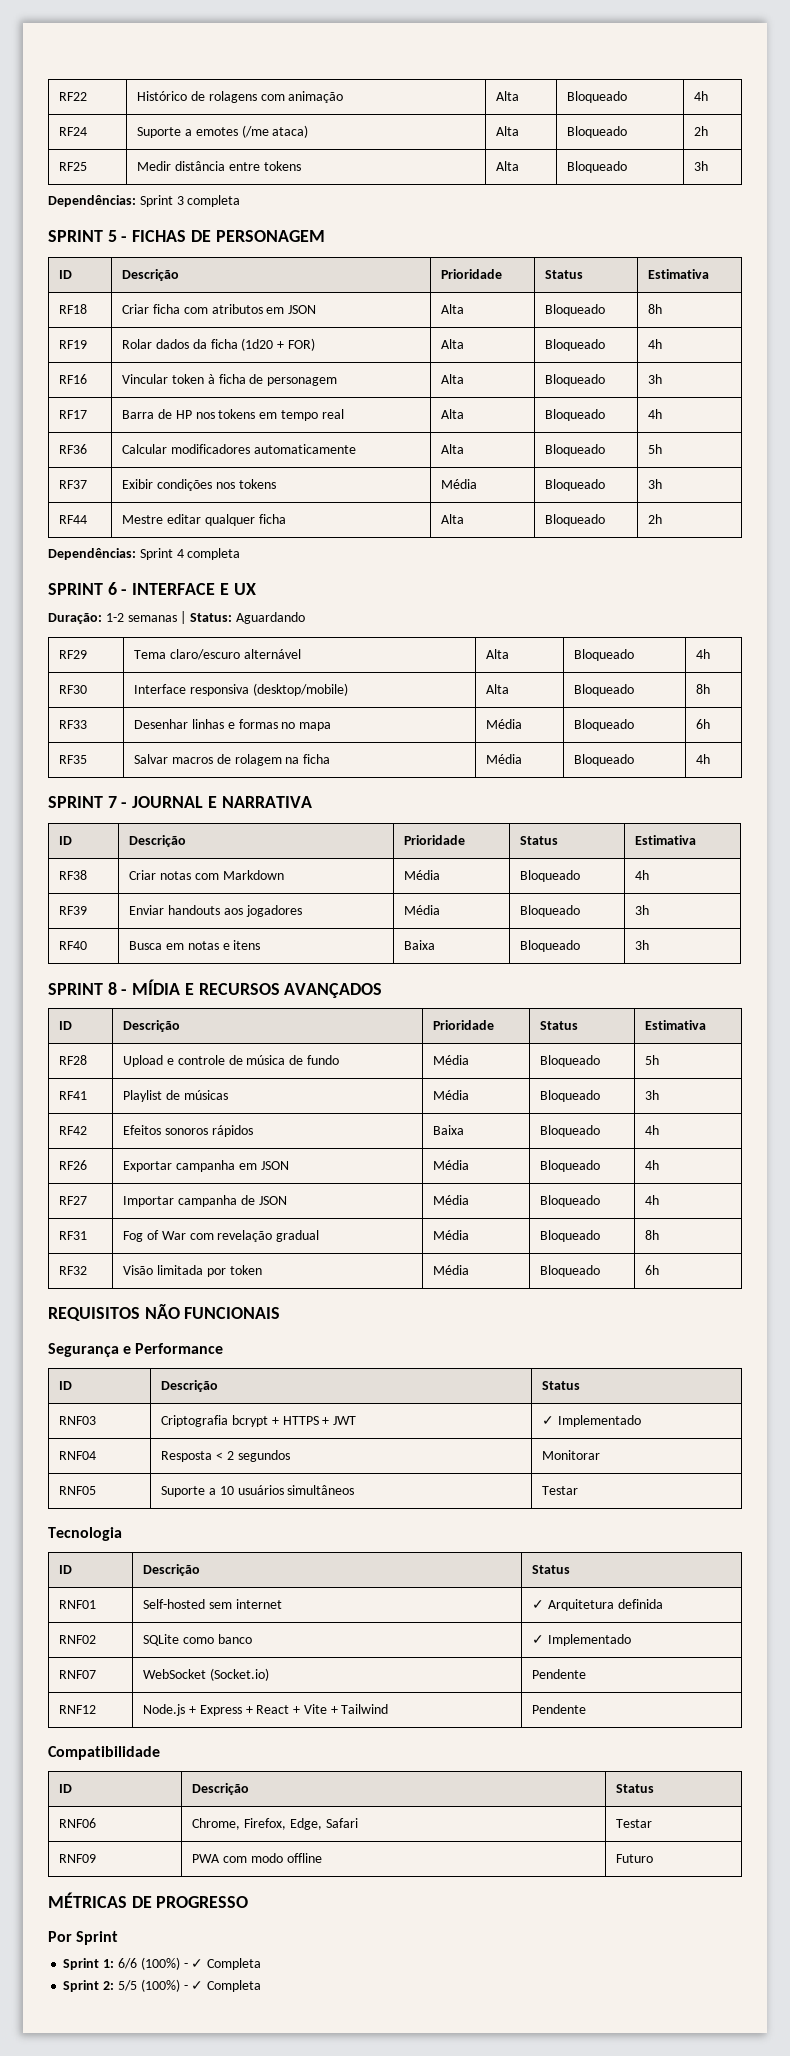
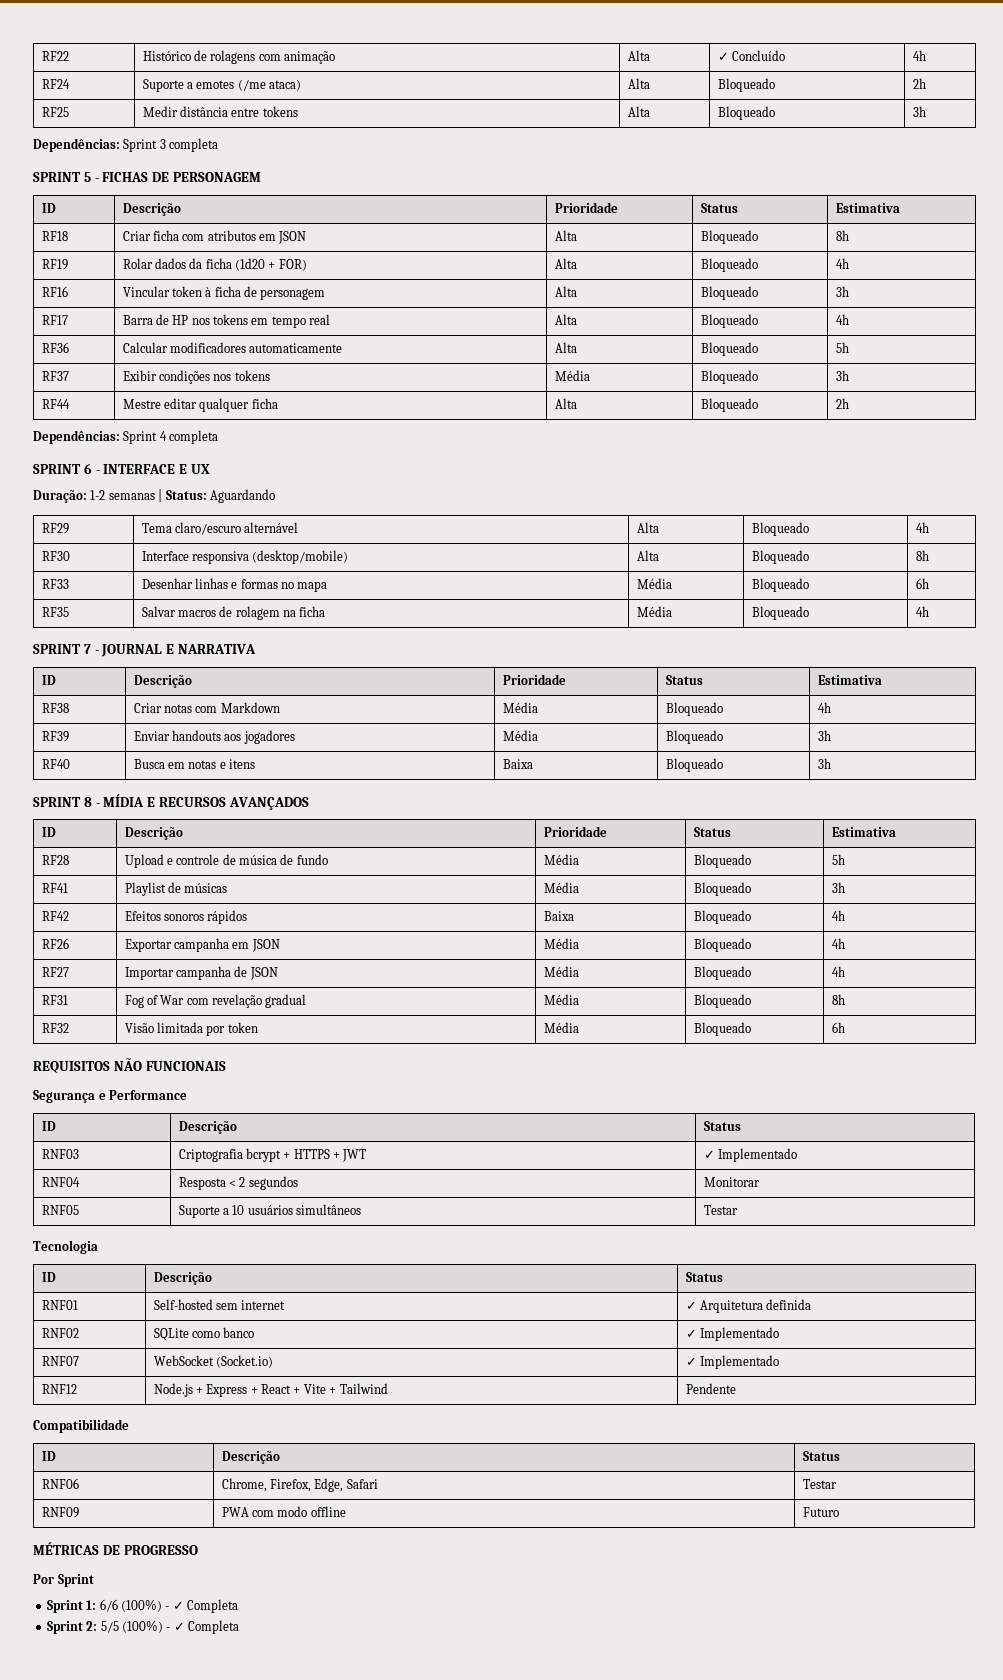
[567,91,628,103] Bloqueado -> [717,50,785,61] ✓ Concluído
[532,1669,587,1679] Pendente -> [685,1355,779,1369] ✓ Implementado

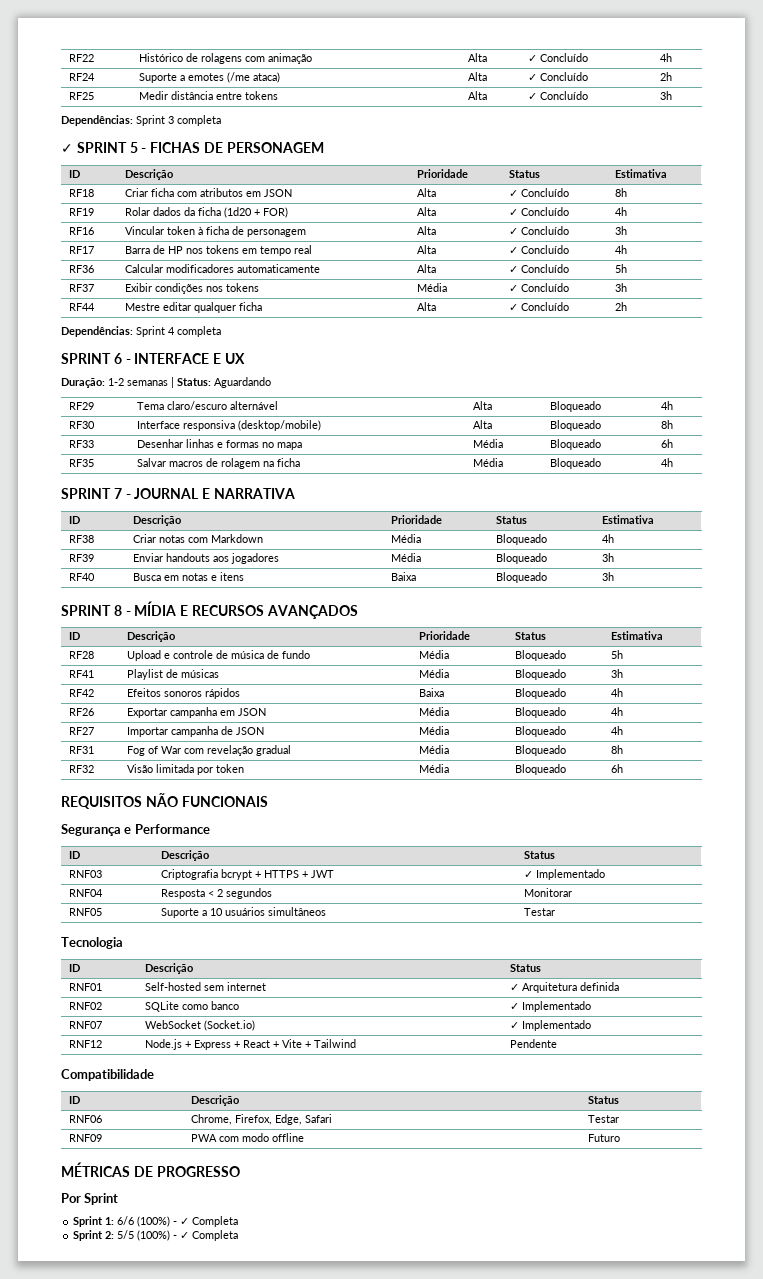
[717,78,775,92] Bloqueado -> [527,72,588,81] ✓ Concluído
[717,106,775,120] Bloqueado -> [527,91,588,100] ✓ Concluído
(219, 145) none -> [61,144,73,153] ✓
[700,230,758,244] Bloqueado -> [508,188,569,197] ✓ Concluído
[700,258,758,272] Bloqueado -> [508,207,569,216] ✓ Concluído
[700,286,758,300] Bloqueado -> [508,226,569,235] ✓ Concluído
[700,314,758,328] Bloqueado -> [508,245,569,254] ✓ Concluído
[700,342,758,356] Bloqueado -> [508,264,569,273] ✓ Concluído
[700,370,758,384] Bloqueado -> [508,283,569,292] ✓ Concluído
[700,398,758,412] Bloqueado -> [508,302,569,311] ✓ Concluído

